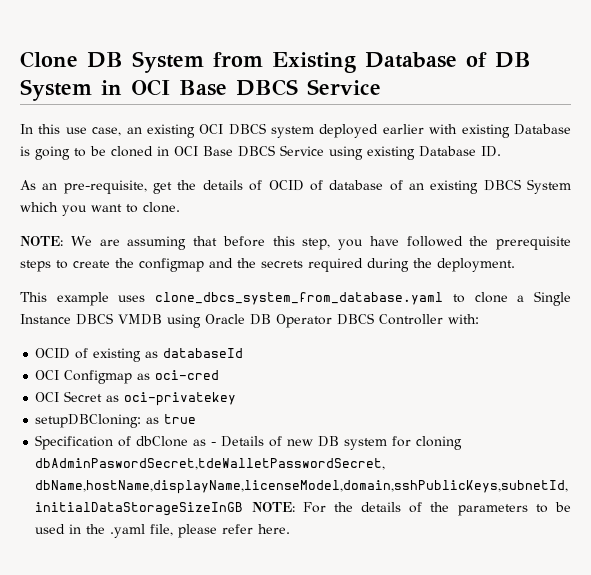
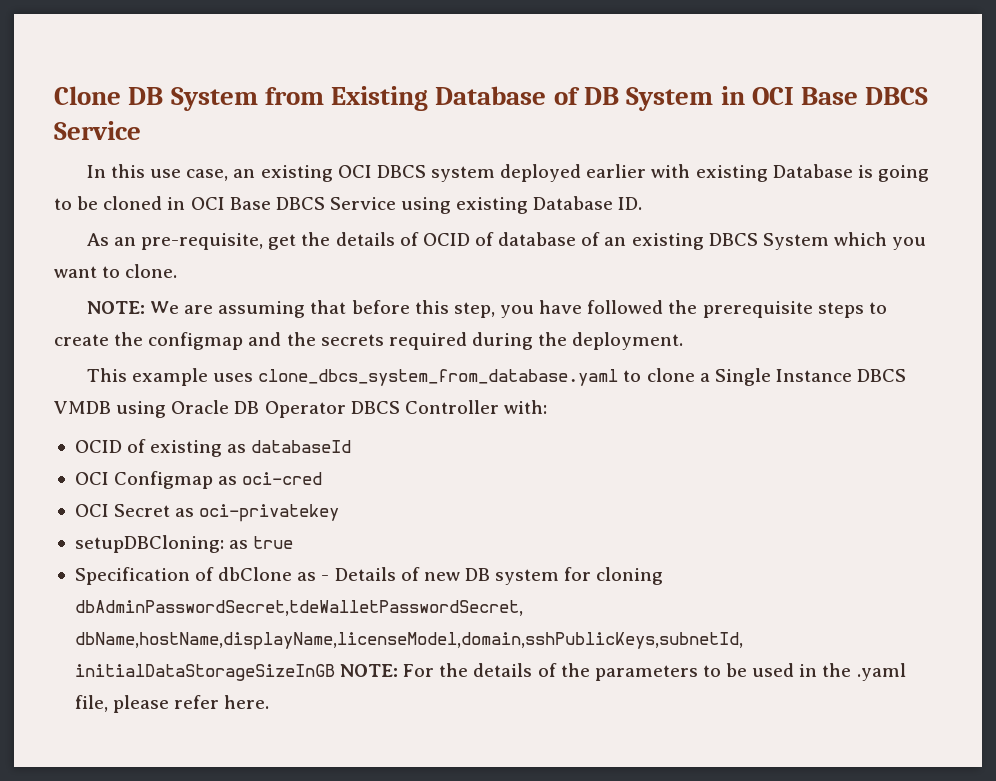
[35,458,386,470] dbAdminPaswordSecret,tdeWalletPasswordSecret, -> [74,600,523,616] dbAdminPasswordSecret,tdeWalletPasswordSecret,

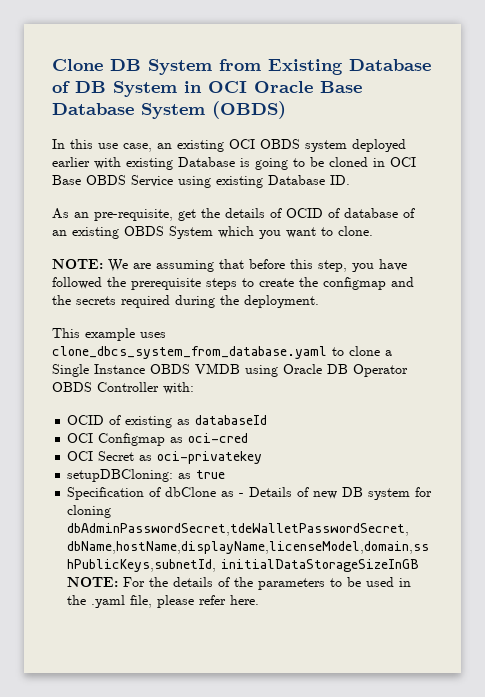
[801,87,929,105] [54,121,141,140] Base DBCS Service -> [254,81,362,93] [52,101,286,119] Oracle Base Database System (OBDS)
[376,165,426,178] DBCS -> [260,139,300,149] OBDS
[275,197,325,210] DBCS -> [86,175,126,185] OBDS
[708,233,758,246] DBCS -> [124,226,164,236] OBDS
[857,369,907,382] DBCS -> [150,364,190,374] OBDS
[350,401,400,414] DBCS -> [52,382,92,392] OBDS

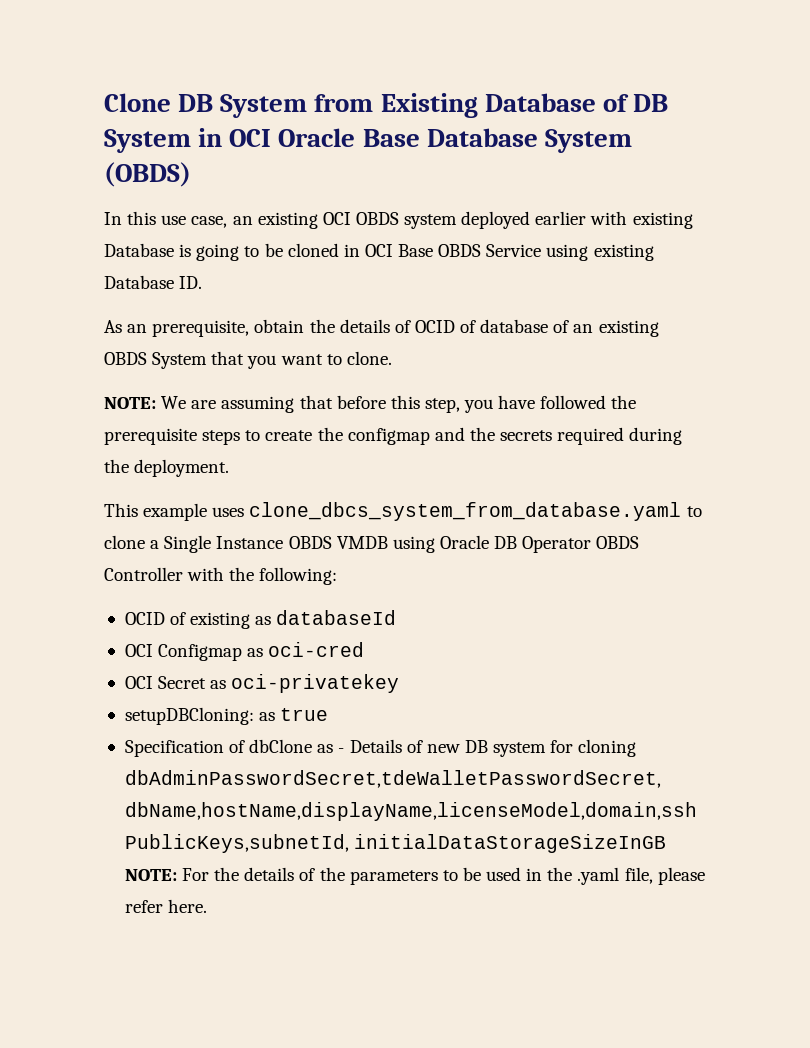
[94,209,196,221] pre-requisite, get -> [152,319,305,337] prerequisite, obtain
[218,226,254,238] which -> [211,351,245,365] that
[163,382,194,394] with: -> [187,567,338,585] with the following:

